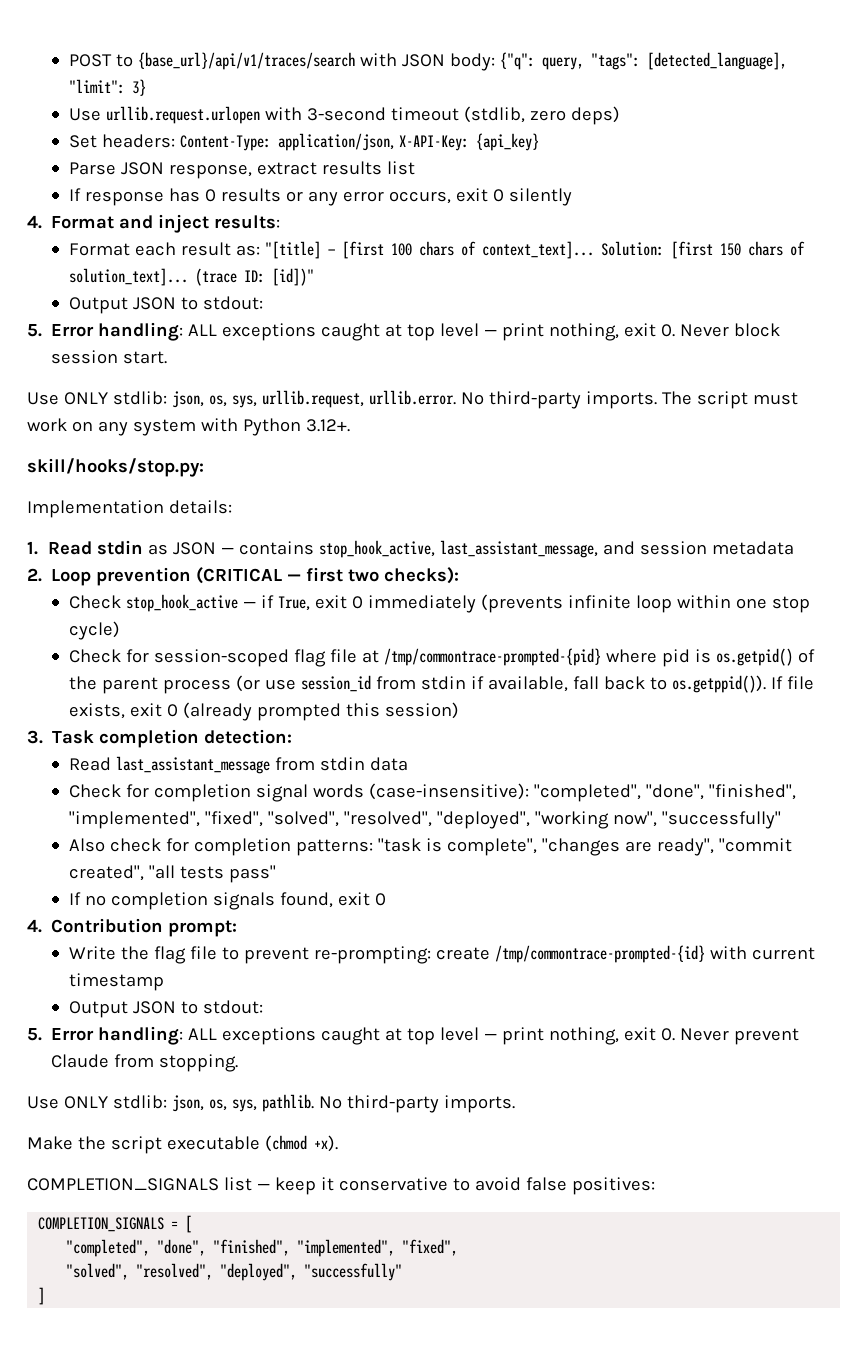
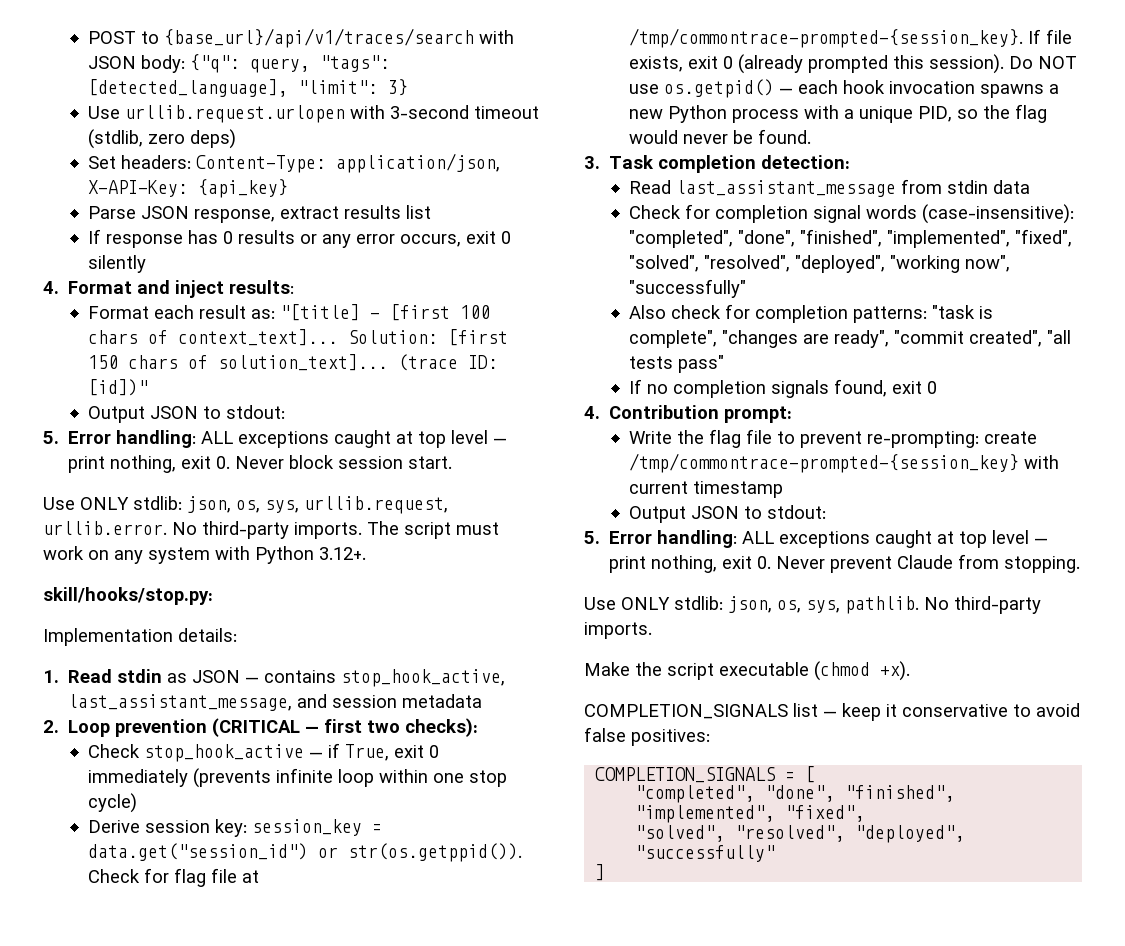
[68,649,289,667] Check for session-scoped -> [88,819,383,837] [88,843,523,862] [88,868,170,883] Derive session key: session_key = data.get("session_id") or str(os.getppid()). Check for
[383,648,815,667] [68,675,766,694] /tmp/commontrace-prompted-{pid} where pid is os.getpid() of the parent process (or use session_id from stdin if available, fall back to os.getppid()). -> [629,28,1024,48] /tmp/commontrace-prompted-{session_key}.
[384,702,459,719] session) -> [929,54,1078,74] [629,79,1060,98] [629,104,1048,123] [629,129,812,144] session). Do NOT use os.getpid() — each hook invocation spawns a new Python process with a unique PID, so the flag would never be found.
[494,945,705,963] /tmp/commontrace-prompted-{id} -> [629,453,1020,473] /tmp/commontrace-prompted-{session_key}

